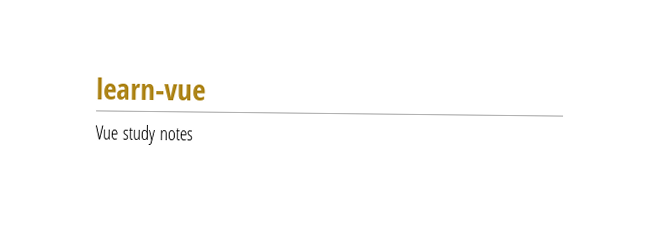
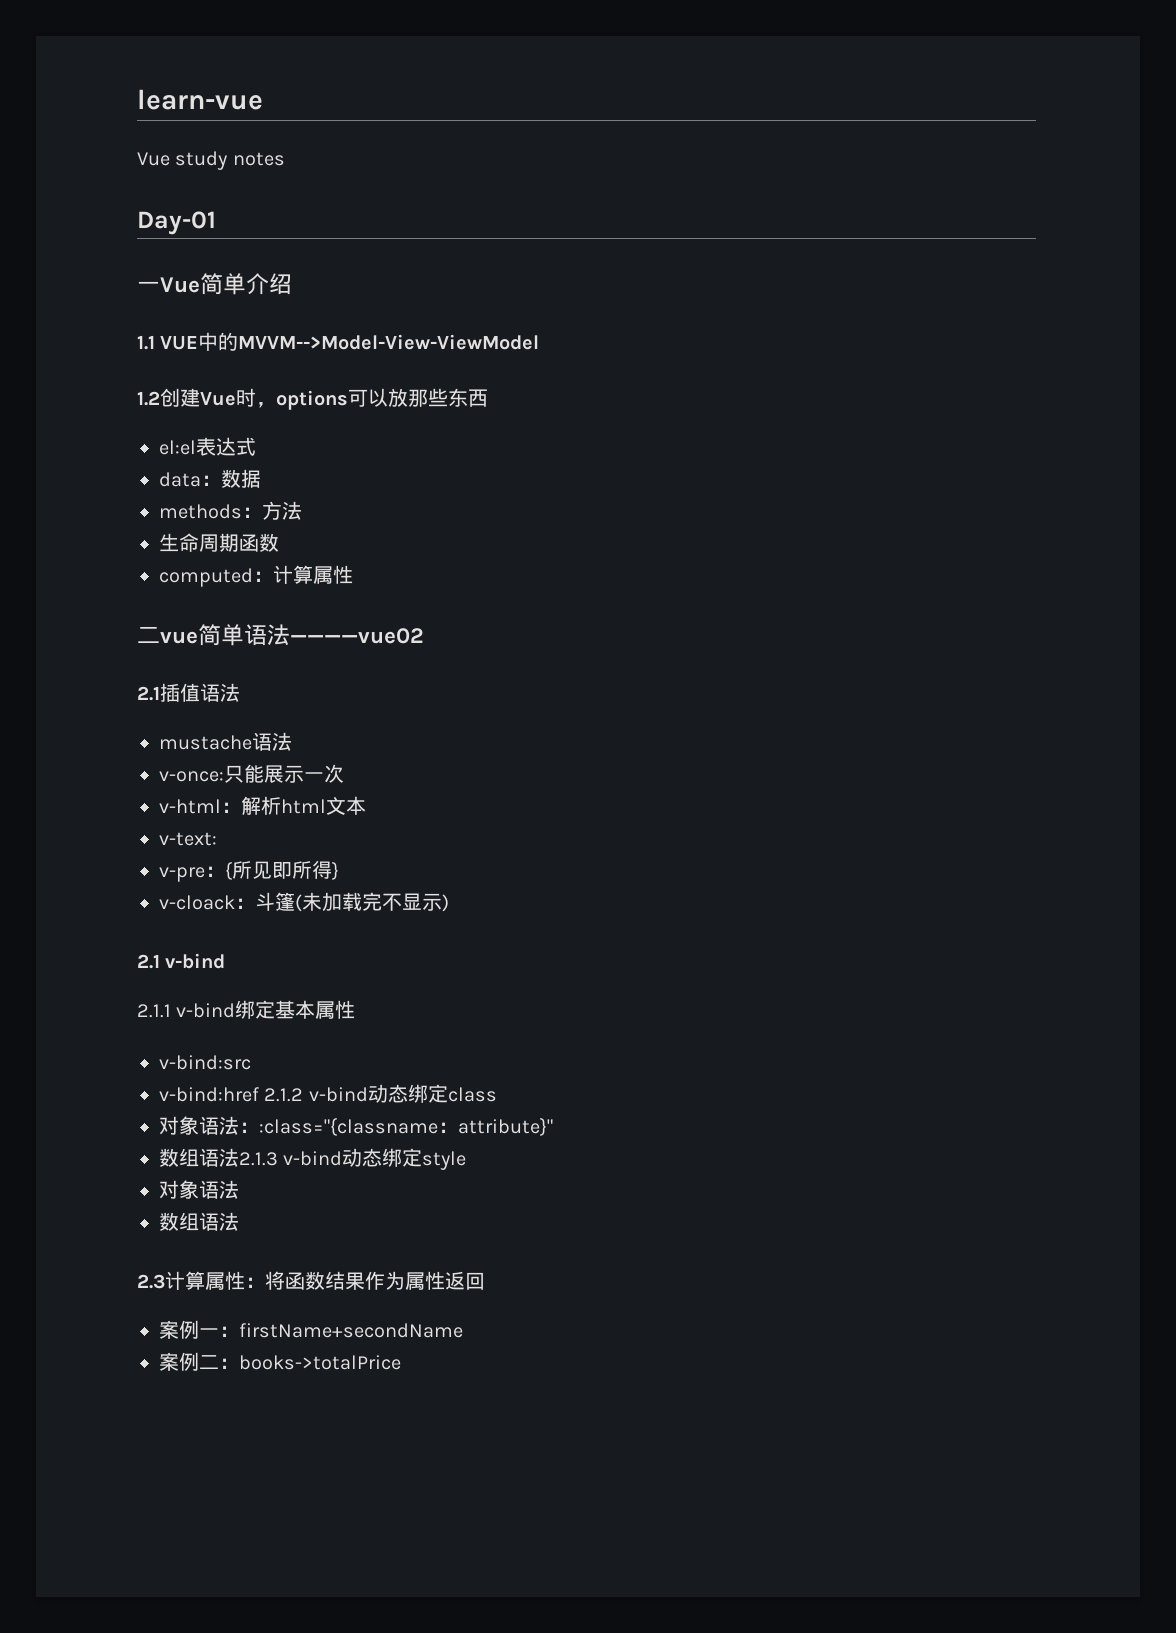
(193, 134) none -> [137,211,216,235] [137,273,292,295] [137,332,540,351] [137,388,488,410] [159,437,256,456] [159,469,261,488] [159,501,302,520] [159,533,279,552] [159,565,353,587] [137,624,424,646] [137,683,240,702] [159,732,292,751] [159,764,344,783] [159,796,366,815] [159,832,217,846] [159,860,339,882] [159,892,449,912] [137,953,226,969] [137,1000,356,1019] [159,1055,251,1070] [159,1084,497,1103] [159,1116,553,1136] [159,1148,467,1170] [159,1180,239,1199] [159,1212,239,1231] [137,1271,485,1290] [159,1320,463,1339] [159,1352,401,1371] // Day-01 // 一Vue简单介绍 // 1.1 VUE中的MVVM-->Model-View-ViewModel // 1.2创建Vue时，options可以放那些东西 // el:el表达式 // data：数据 // methods：方法 // 生命周期函数 // computed：计算属性 // 二vue简单语法————vue02 // 2.1插值语法 // mustache语法 // v-once:只能展示一次 // v-html：解析html文本 // v-text: // v-pre：{所见即所得} // v-cloack：斗篷(未加载完不显示) // 2.1 v-bind // 2.1.1 v-bind绑定基本属性 // v-bind:src // v-bind:href 2.1.2 v-bind动态绑定class // 对象语法：:class="{classname：attribute}" // 数组语法2.1.3 v-bind动态绑定style // 对象语法 // 数组语法 // 2.3计算属性：将函数结果作为属性返回 // 案例一：firstName+secondName // 案例二：books->totalPrice

